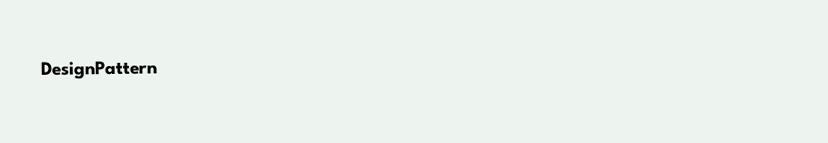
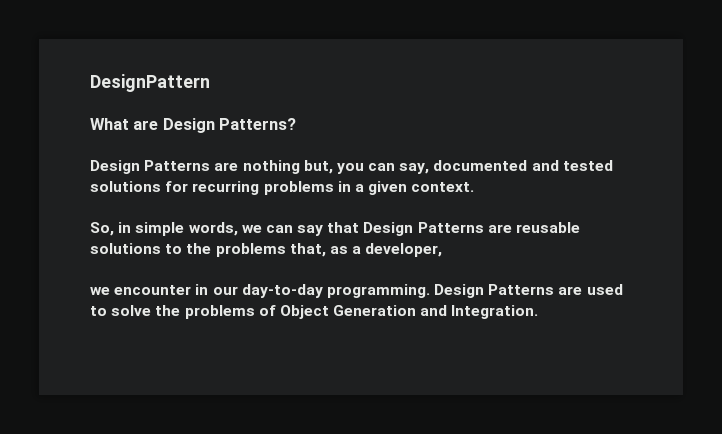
(158, 70) none -> [90,118,297,133] [90,160,613,174] [90,181,475,195] [90,222,581,236] [90,243,443,257] [90,284,623,298] [90,305,539,319] // What are Design Patterns? // Design Patterns are nothing but, you can say, documented and tested solutions for recurring problems in a given context. // So, in simple words, we can say that Design Patterns are reusable solutions to the problems that, as a developer, // we encounter in our day-to-day programming. Design Patterns are used to solve the problems of Object Generation and Integration.

